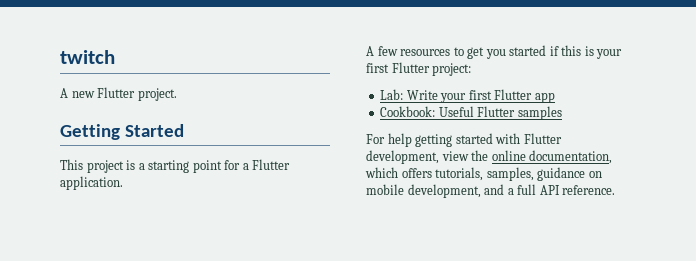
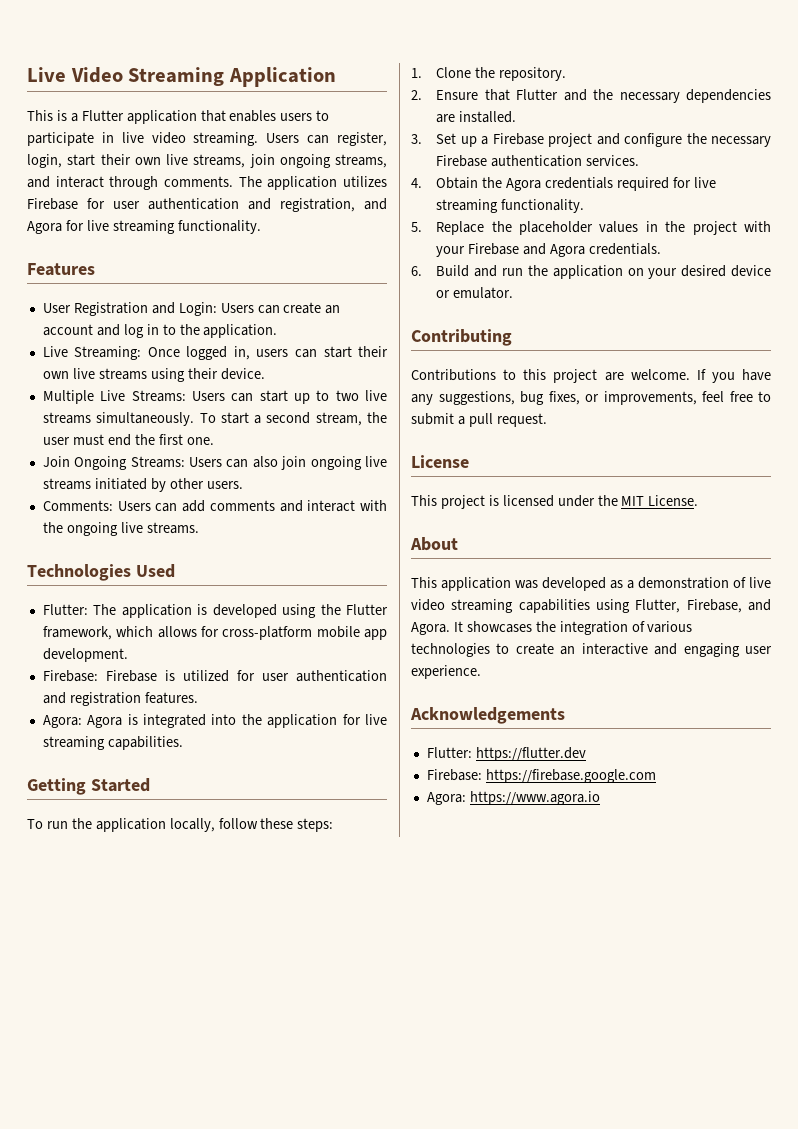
[60,50,115,64] [60,87,177,101] [60,124,184,140] [60,159,291,173] [60,176,123,190] [366,45,623,59] [366,62,472,76] [380,89,555,103] [380,106,562,120] [366,133,562,147] [366,150,613,164] [365,167,602,181] [366,184,616,198] twitch // A new Flutter project. // Getting Started // This project is a starting point for a Flutter application. // A few resources to get you started if this is your first Flutter project: // Lab: Write your first Flutter app // Cookbook: Useful Flutter samples // For help getting started with Flutter development, view the online documentation, which offers tutorials, samples, guidance on mobile development, and a full API reference. -> [27,67,336,87] [27,110,330,124] [27,132,388,146] [27,154,387,168] [27,176,387,190] [27,198,387,212] [27,220,261,234] [27,263,95,276] [42,302,341,316] [42,324,278,338] [42,346,389,360] [42,368,265,382] [42,390,388,404] [42,412,387,426] [42,434,214,446] [42,456,388,470] [42,478,243,492] [42,500,388,512] [42,522,199,536] [27,564,175,581] [42,604,388,618] [42,626,387,640] [42,648,128,662] [42,670,387,682] [42,692,198,706] [42,714,388,728] [42,736,183,750] [27,778,150,795] [27,818,334,832] [411,67,567,81] [411,89,771,103] [436,111,517,123] [411,133,771,147] [436,155,640,167] [411,177,716,191] [436,199,585,213] [411,221,771,235] [436,243,661,257] [411,265,771,279] [436,287,514,299] [411,329,512,346] [411,369,771,383] [411,391,771,405] [411,413,547,427] [411,455,469,468] [411,495,699,509] [410,537,458,551] [411,577,771,591] [411,599,771,613] [411,621,693,635] [411,643,773,657] [411,665,481,679] [410,707,565,724] [426,747,586,761] [426,769,656,783] [426,791,600,805] Live Video Streaming Application // This is a Flutter application that enables users to participate in live video streaming. Users can register, login, start their own live streams, join ongoing streams, and interact through comments. The application utilizes Firebase for user authentication and registration, and Agora for live streaming functionality. // Features // User Registration and Login: Users can create an account and log in to the application. // Live Streaming: Once logged in, users can start their own live streams using their device. // Multiple Live Streams: Users can start up to two live streams simultaneously. To start a second stream, the user must end the first one. // Join Ongoing Streams: Users can also join ongoing live streams initiated by other users. // Comments: Users can add comments and interact with the ongoing live streams. // Technologies Used // Flutter: The application is developed using the Flutter framework, which allows for cross-platform mobile app development. // Firebase: Firebase is utilized for user authentication and registration features. // Agora: Agora is integrated into the application for live streaming capabilities. // Getting Started // To run the application locally, follow these steps: // 1. Clone the repository. // 2. Ensure that Flutter and the necessary dependencies are installed. // 3. Set up a Firebase project and configure the necessary Firebase authentication services. // 4. Obtain the Agora credentials required for live streaming functionality. // 5. Replace the placeholder values in the project with your Firebase and Agora credentials. // 6. Build and run the application on your desired device or emulator. // Contributing // Contributions to this project are welcome. If you have any suggestions, bug fixes, or improvements, feel free to submit a pull request. // License // This project is licensed under the MIT License. // About // This application was developed as a demonstration of live video streaming capabilities using Flutter, Firebase, and Agora. It showcases the integration of various technologies to create an interactive and engaging user experience. // Acknowledgements // Flutter: https://flutter.dev // Firebase: https://firebase.google.com // Agora: https://www.agora.io

